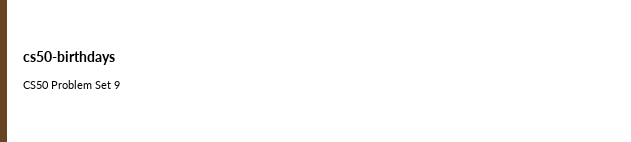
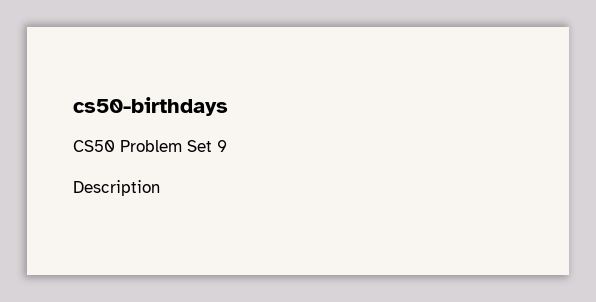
(120, 85) none -> [73,180,160,196] // Description

